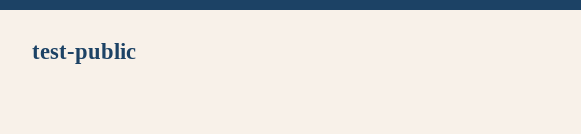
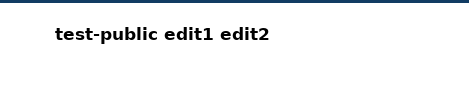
(136, 53) none -> [164,27,270,40] edit1 edit2

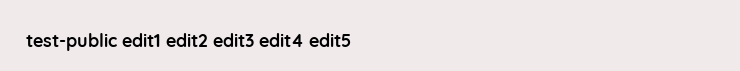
(270, 33) none -> [213,33,351,47] edit3 edit4 edit5

